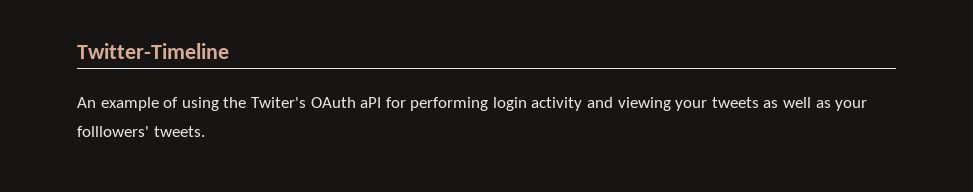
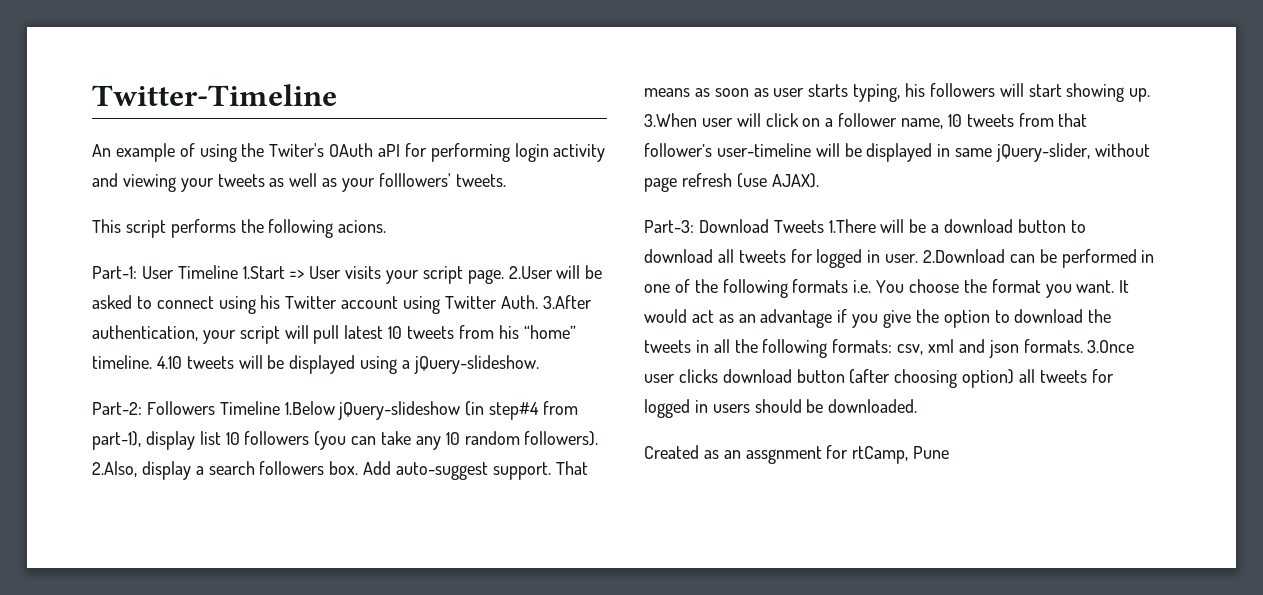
(205, 131) none -> [92,219,387,238] [92,265,603,284] [92,295,592,314] [92,325,576,344] [92,355,539,374] [92,401,578,420] [92,431,599,450] [92,461,588,480] [644,83,1151,102] [644,113,1088,129] [644,143,1150,162] [644,173,819,192] [644,219,1086,233] [644,249,1155,268] [644,279,1130,298] [644,309,1112,328] [644,339,1135,358] [644,369,1114,388] [644,399,918,418] [644,445,950,464] // This script performs the following acions. // Part-1: User Timeline 1.Start => User visits your script page. 2.User will be asked to connect using his Twitter account using Twitter Auth. 3.After authentication, your script will pull latest 10 tweets from his “home” timeline. 4.10 tweets will be displayed using a jQuery-slideshow. // Part-2: Followers Timeline 1.Below jQuery-slideshow (in step#4 from part-1), display list 10 followers (you can take any 10 random followers). 2.Also, display a search followers box. Add auto-suggest support. That means as soon as user starts typing, his followers will start showing up. 3.When user will click on a follower name, 10 tweets from that follower’s user-timeline will be displayed in same jQuery-slider, without page refresh (use AJAX). // Part-3: Download Tweets 1.There will be a download button to download all tweets for logged in user. 2.Download can be performed in one of the following formats i.e. You choose the format you want. It would act as an advantage if you give the option to download the tweets in all the following formats: csv, xml and json formats. 3.Once user clicks download button (after choosing option) all tweets for logged in users should be downloaded. // Created as an assgnment for rtCamp, Pune

